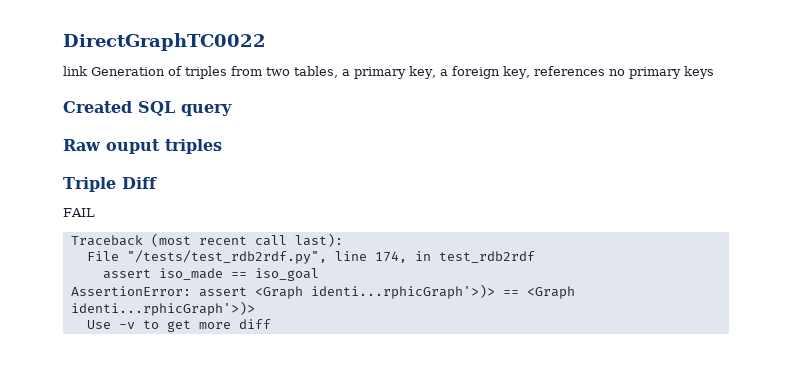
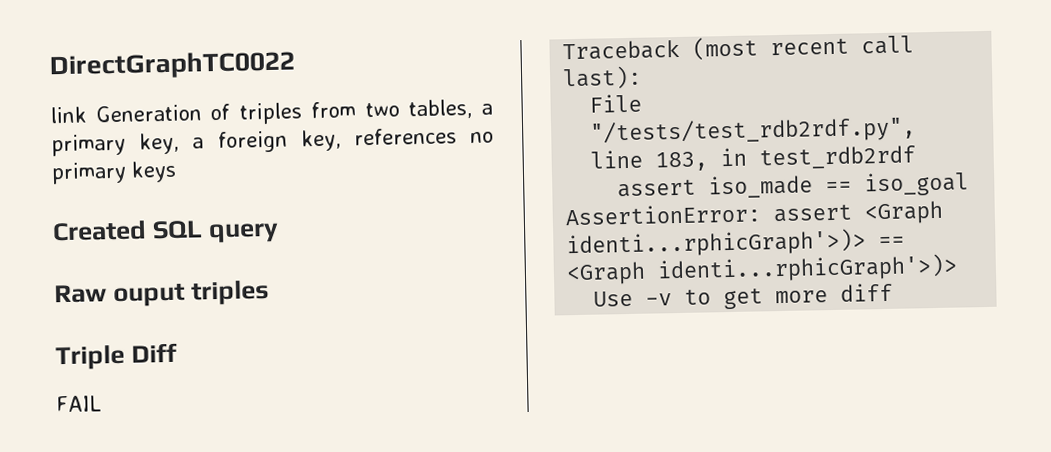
[374,251,407,263] 174, -> [655,151,709,172] 183,

